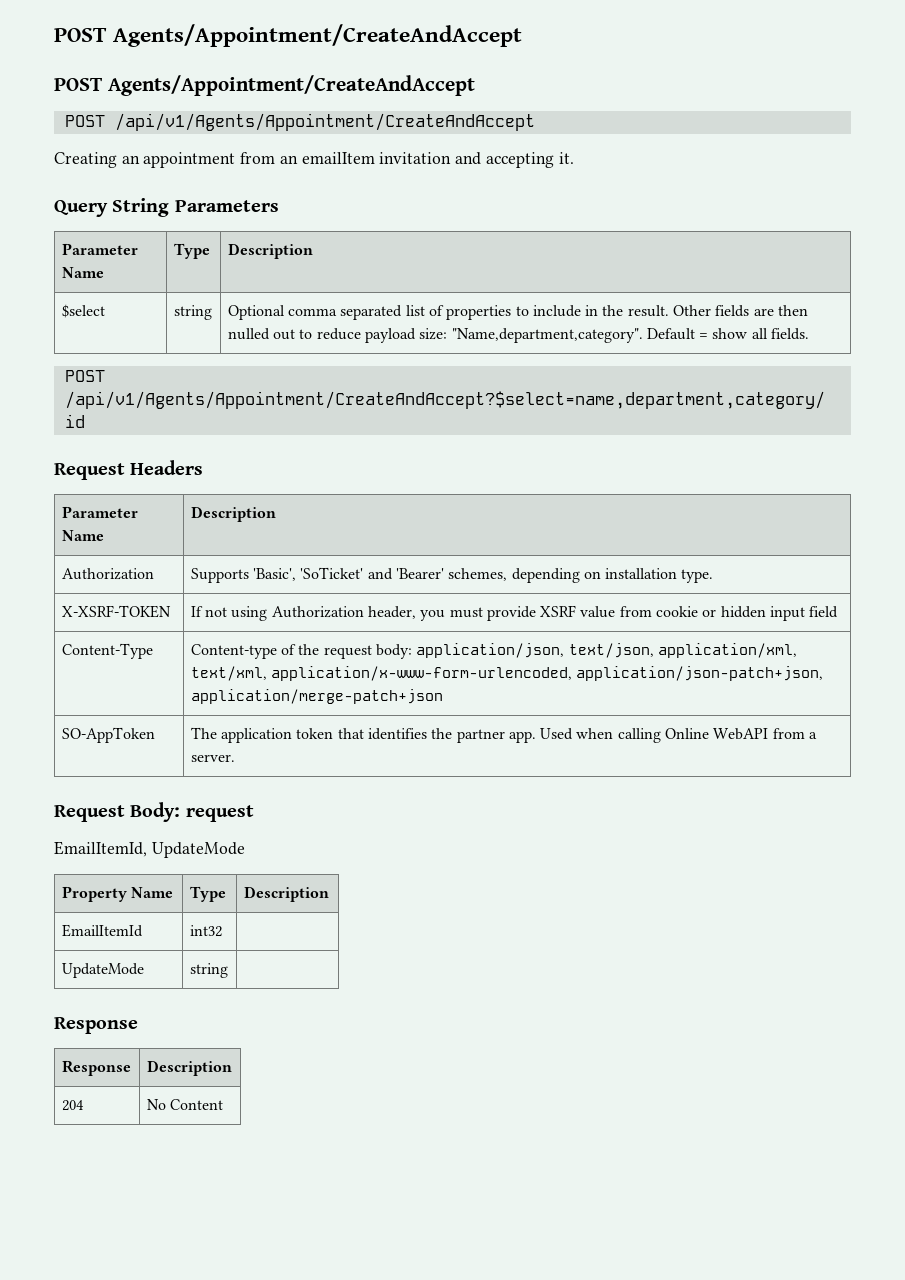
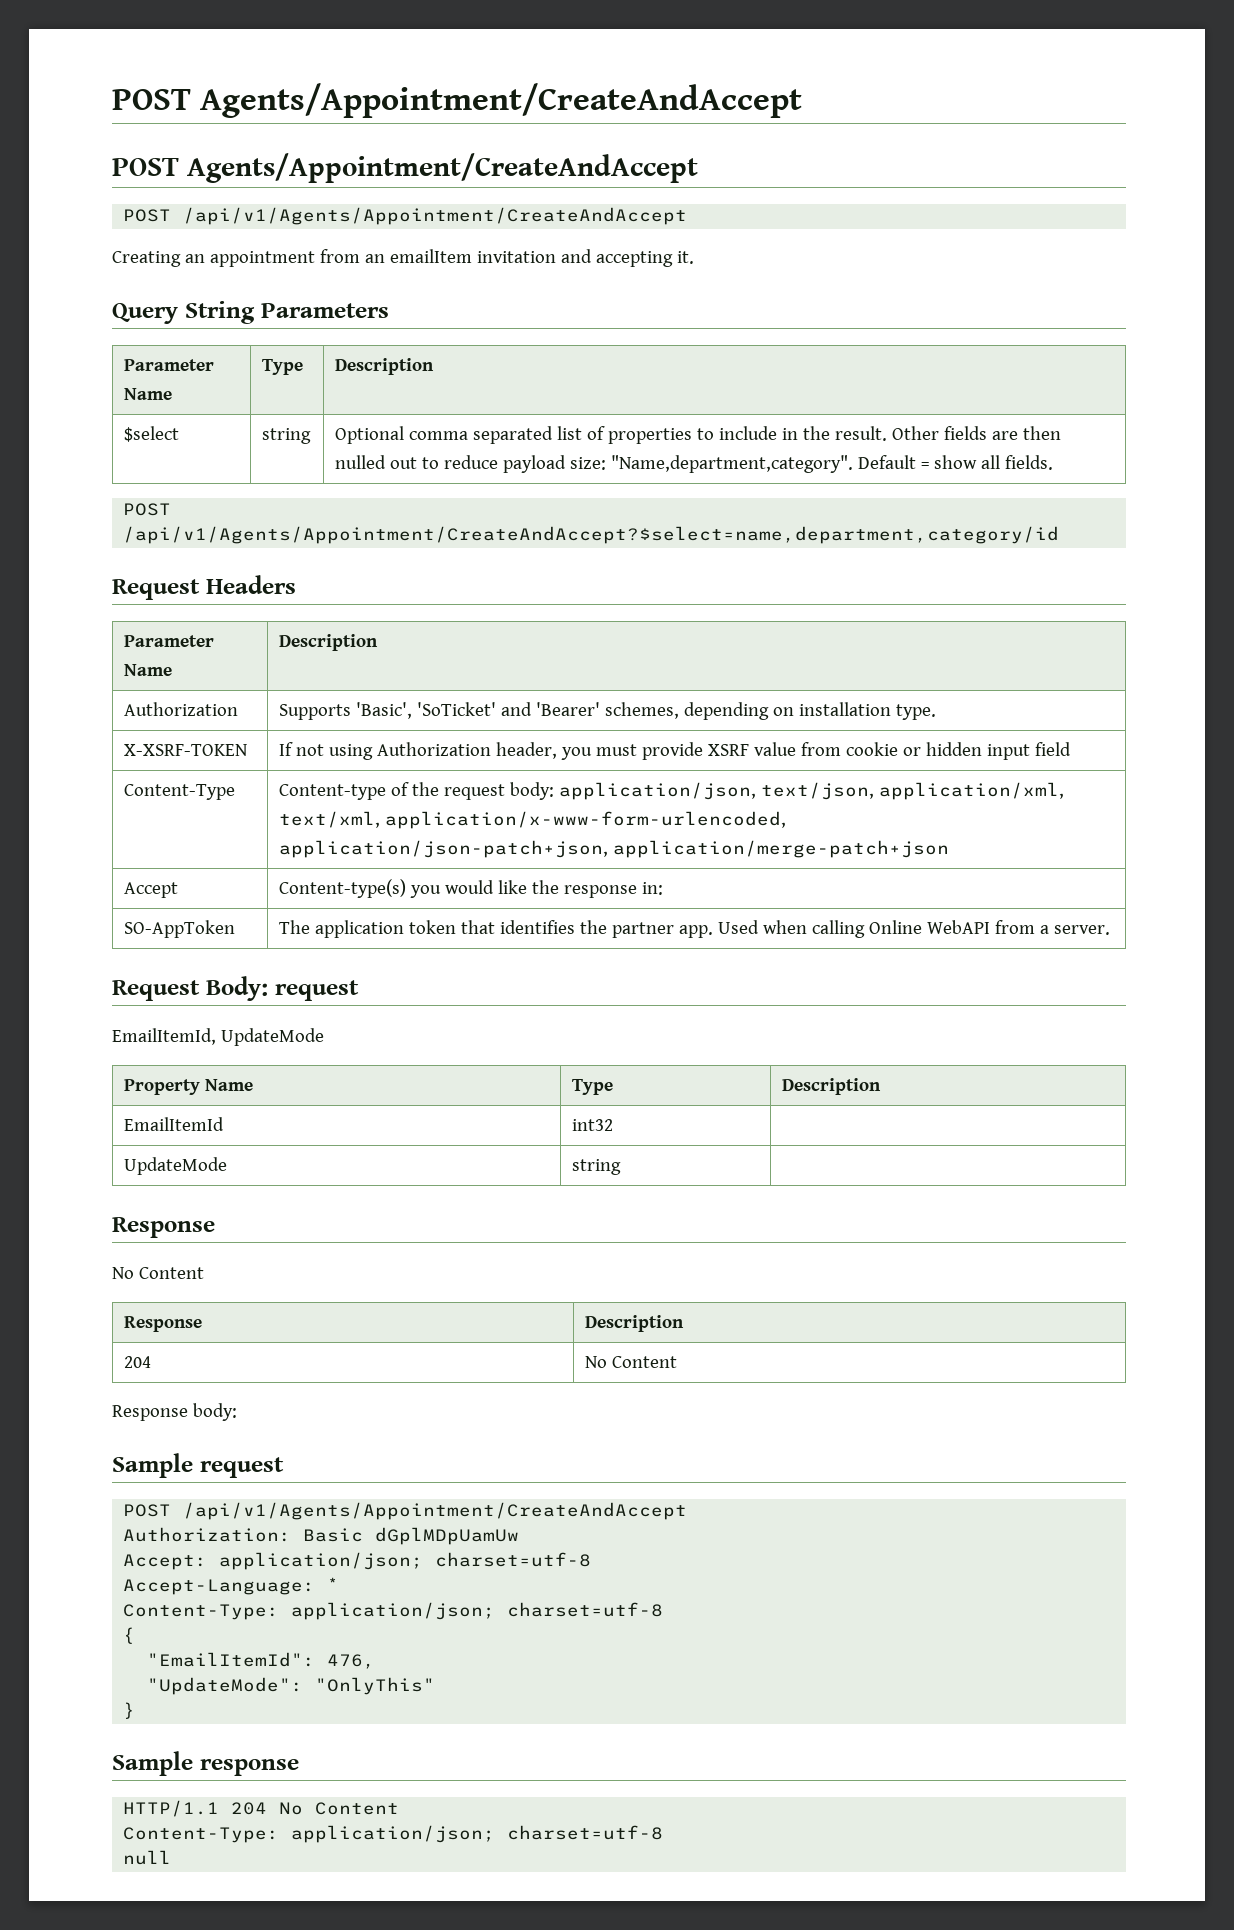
(443, 696) none -> [124,882,179,898] [279,879,664,898] // Accept | Content-type(s) you would like the response in:
(138, 1025) none -> [112,1267,204,1279] // No Content
(223, 1104) none -> [112,1403,237,1421] [112,1453,284,1478] [123,1502,688,1520] [123,1527,520,1545] [123,1552,592,1570] [123,1577,340,1595] [123,1602,664,1620] [123,1627,136,1644] [147,1652,376,1669] [147,1677,436,1695] [123,1702,136,1719] [112,1751,299,1776] [123,1800,400,1817] [123,1825,664,1843] [123,1850,172,1865] // Response body: // Sample request // POST /api/v1/Agents/Appointment/CreateAndAccept // Authorization: Basic dGplMDpUamUw // Accept: application/json; charset=utf-8 // Accept-Language: * // Content-Type: application/json; charset=utf-8 // { // "EmailItemId": 476, // "UpdateMode": "OnlyThis" // } // Sample response // HTTP/1.1 204 No Content // Content-Type: application/json; charset=utf-8 // null

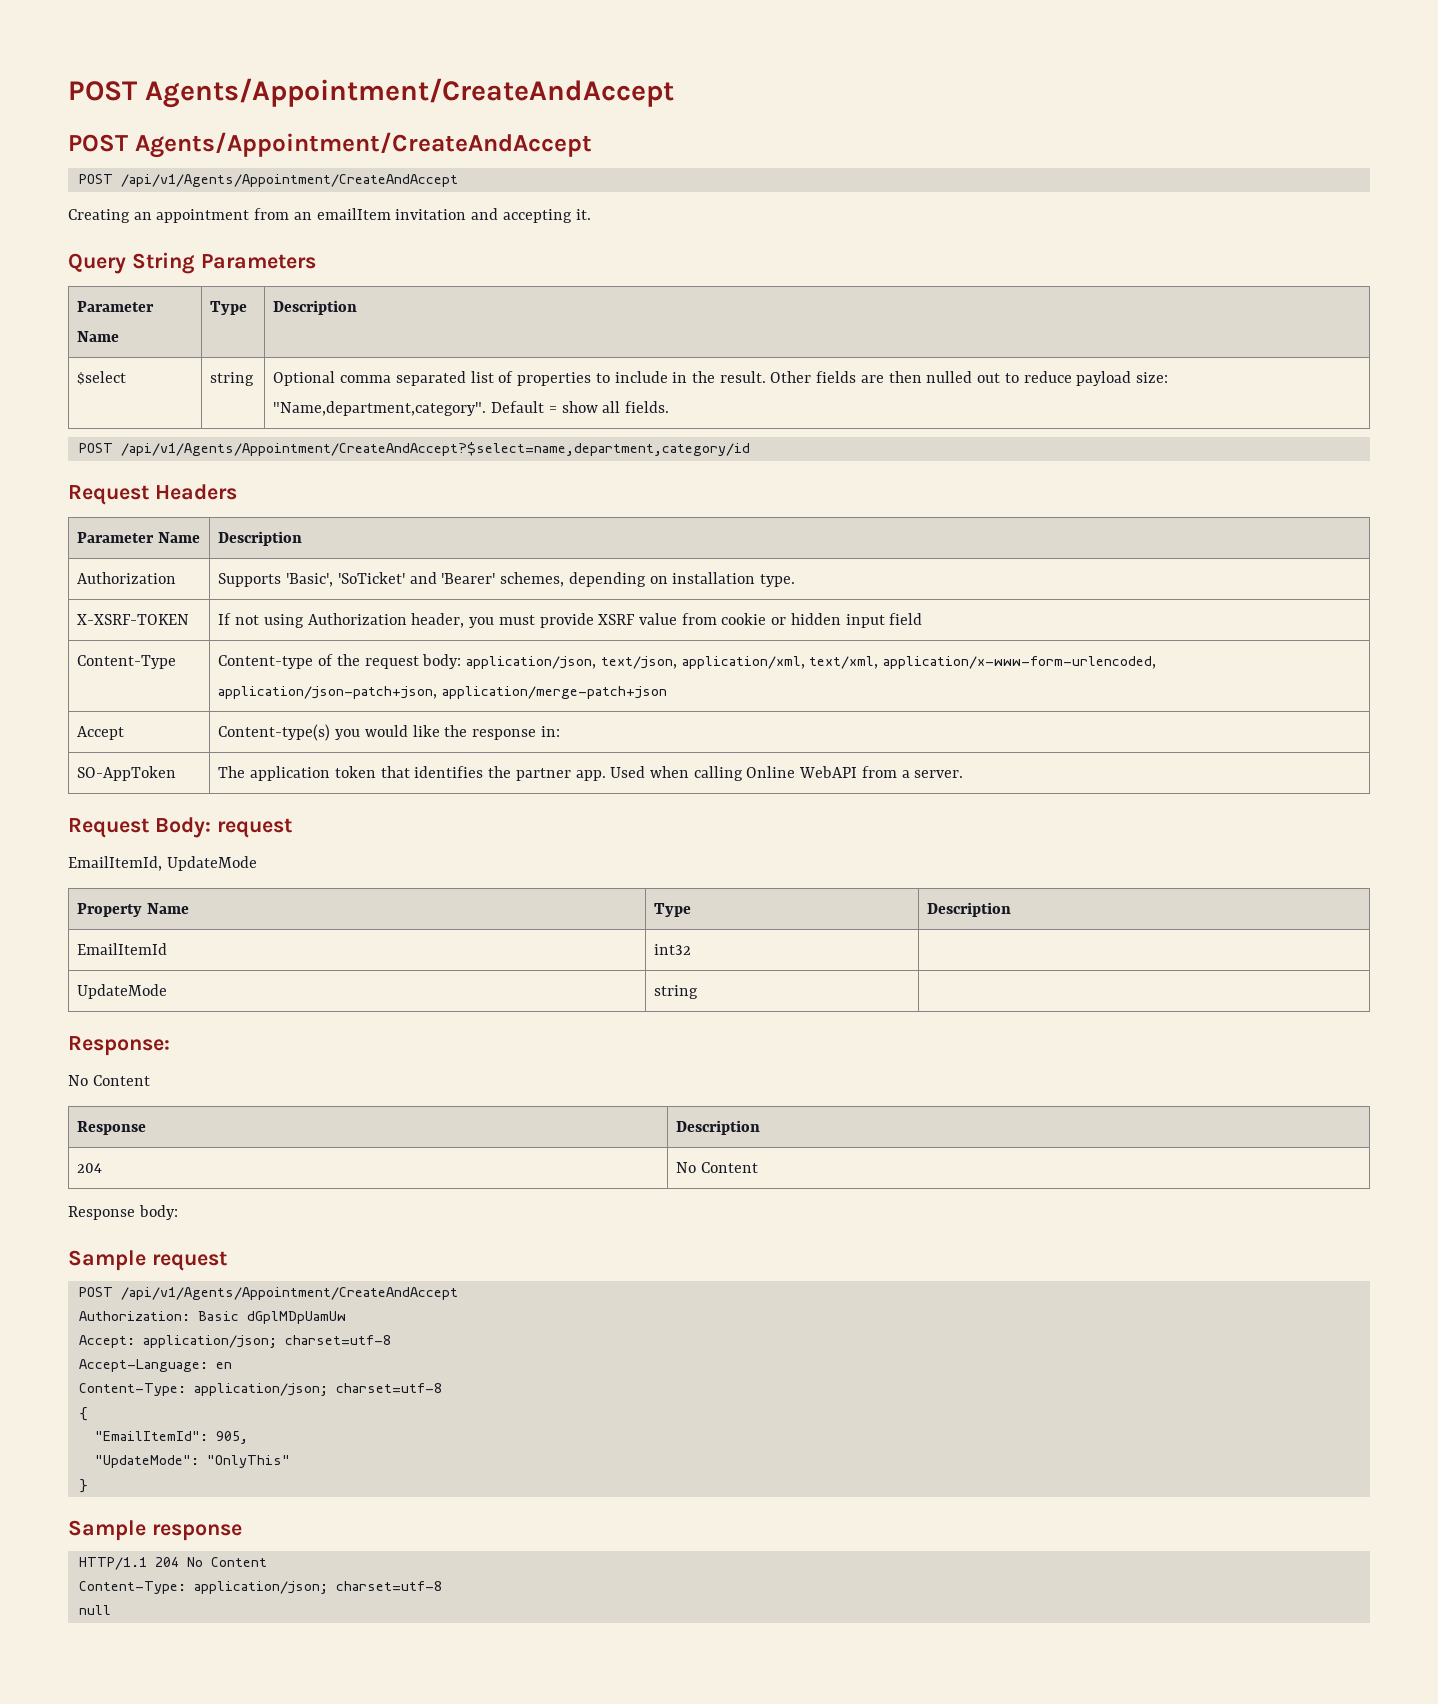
[112,1217,215,1238] Response -> [68,1036,170,1056] Response:
[327,1577,340,1591] * -> [215,1362,232,1369] en
[327,1654,376,1669] 476, -> [215,1431,248,1444] 905,

